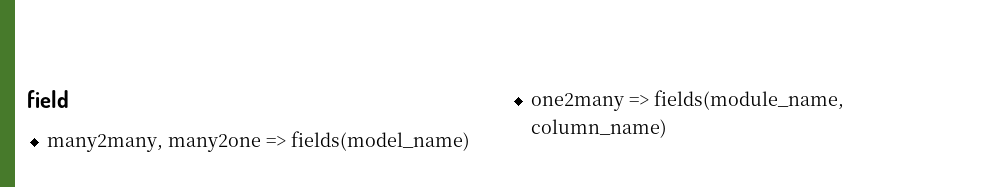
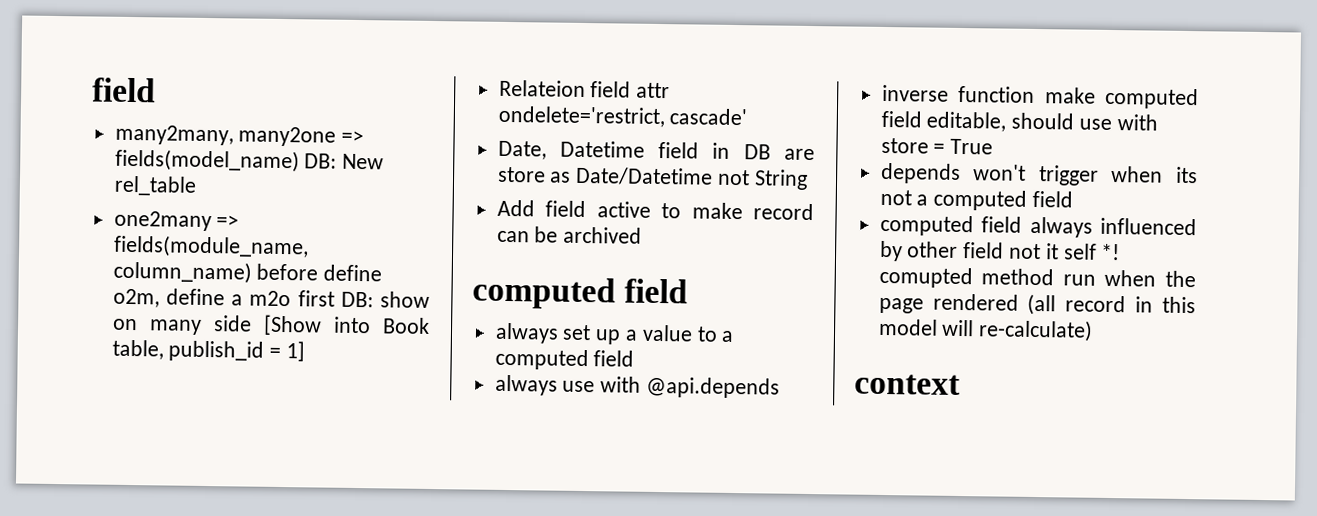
(470, 141) none -> [304,153,385,170] [113,175,197,196] DB: New rel_table
(667, 128) none -> [256,263,383,282] [112,288,430,308] [112,314,431,336] [111,339,306,362] [498,79,671,99] [497,105,748,128] [497,140,815,161] [496,166,808,190] [496,199,814,221] [496,226,643,244] [472,276,689,310] [494,322,735,345] [494,348,635,371] [494,374,781,399] [881,84,1199,110] [880,110,1158,132] [880,137,994,155] [880,162,1198,186] [879,189,1074,211] [879,214,1197,238] [878,240,1121,262] [878,266,1196,289] [878,293,1196,316] [877,318,1094,342] [854,373,961,396] before define o2m, define a m2o first DB: show on many side [Show into Book table, publish_id = 1] // Relateion field attr ondelete='restrict, cascade' // Date, Datetime field in DB are store as Date/Datetime not String // Add field active to make record can be archived // computed field // always set up a value to a computed field // always use with @api.depends // inverse function make computed field editable, should use with store = True // depends won't trigger when its not a computed field // computed field always influenced by other field not it self *! comupted method run when the page rendered (all record in this model will re-calculate) // context

